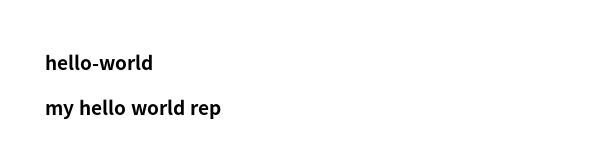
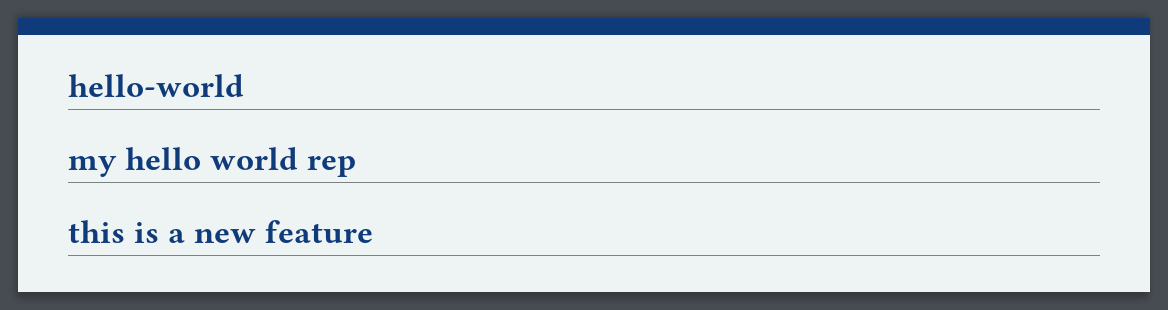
(223, 112) none -> [68,220,373,243] // this is a new feature

